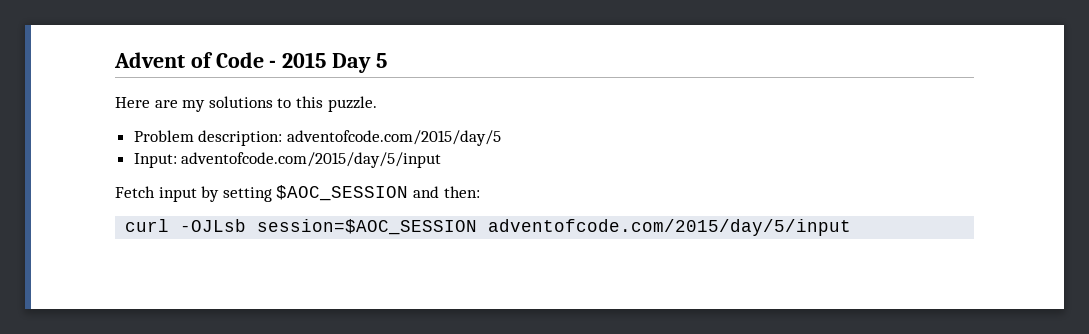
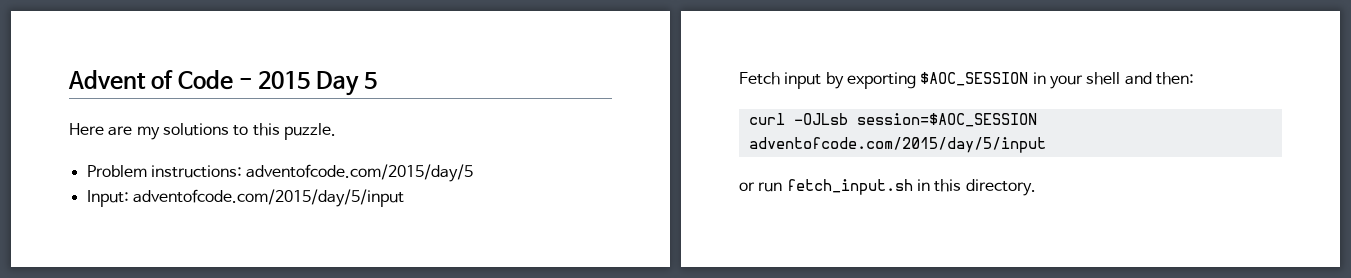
[198,130,283,146] description: -> [150,165,242,178] instructions:
[222,185,409,202] setting $AOC_SESSION -> [846,72,1121,89] exporting $AOC_SESSION in your shell
(852, 227) none -> [739,179,1036,196] // or run fetch_input.sh in this directory.

